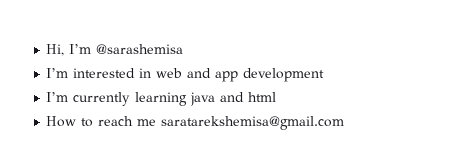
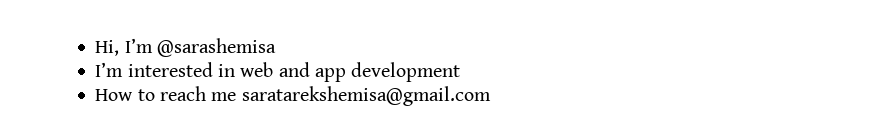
[46,92,277,106] // I’m currently learning java and html -> (461, 72) none

